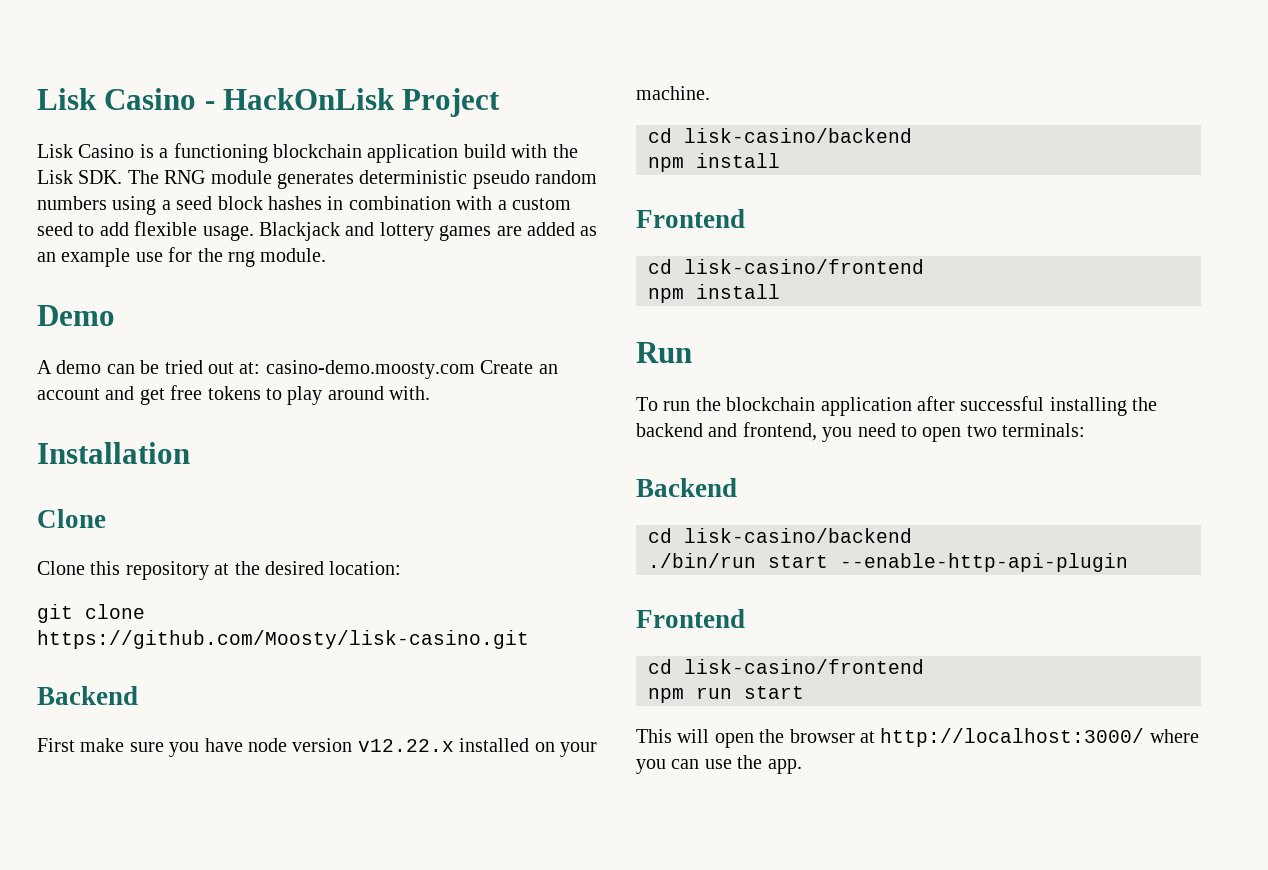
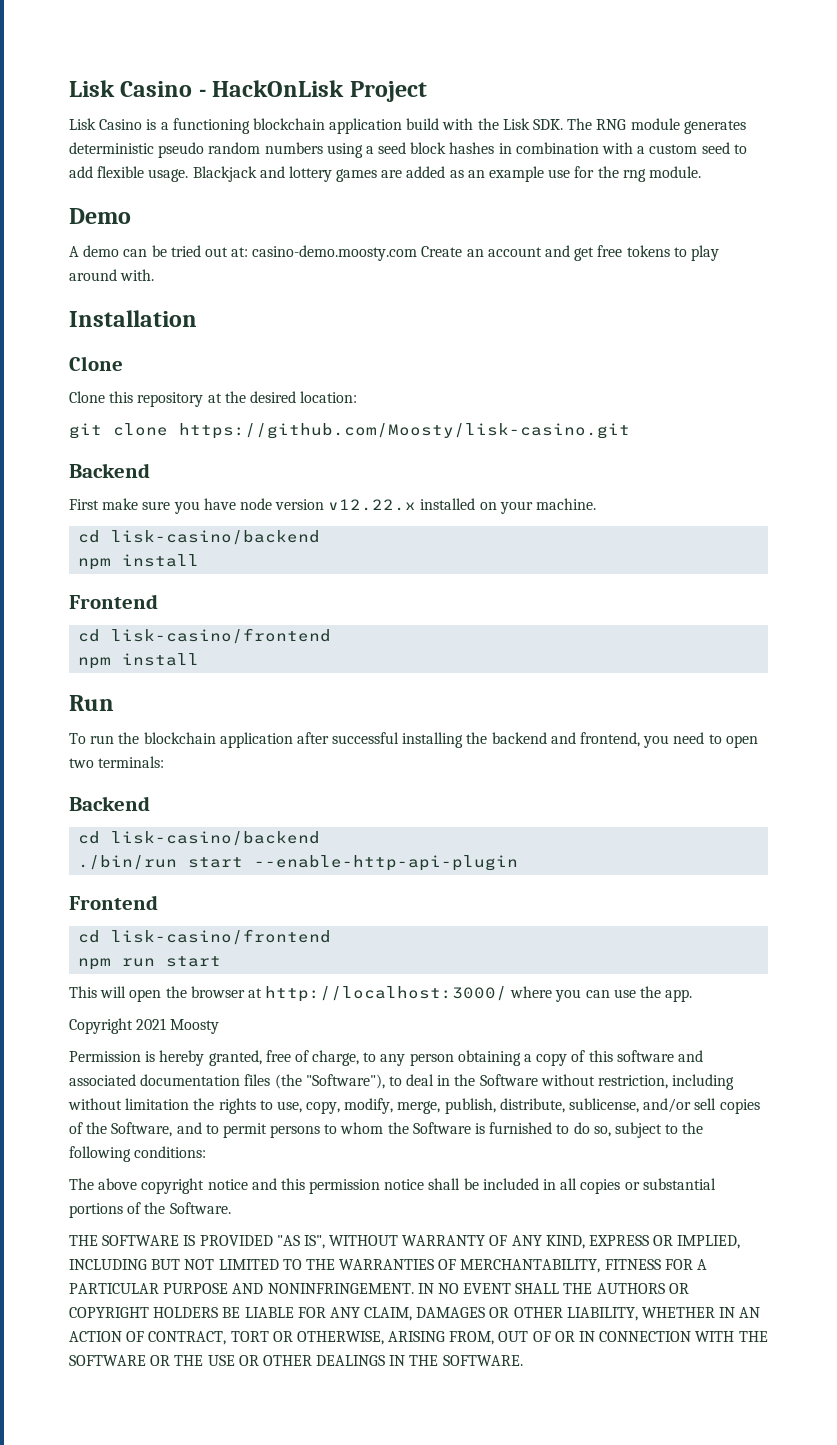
(802, 766) none -> [69,1018,220,1034] [69,1050,703,1066] [69,1074,735,1090] [68,1098,760,1114] [69,1122,704,1138] [69,1146,207,1162] [69,1178,716,1194] [69,1202,231,1218] [69,1235,741,1249] [69,1259,708,1273] [69,1283,689,1294] [69,1307,761,1321] [69,1331,768,1345] [69,1355,523,1366] // Copyright 2021 Moosty // Permission is hereby granted, free of charge, to any person obtaining a copy of this software and associated documentation files (the "Software"), to deal in the Software without restriction, including without limitation the rights to use, copy, modify, merge, publish, distribute, sublicense, and/or sell copies of the Software, and to permit persons to whom the Software is furnished to do so, subject to the following conditions: // The above copyright notice and this permission notice shall be included in all copies or substantial portions of the Software. // THE SOFTWARE IS PROVIDED "AS IS", WITHOUT WARRANTY OF ANY KIND, EXPRESS OR IMPLIED, INCLUDING BUT NOT LIMITED TO THE WARRANTIES OF MERCHANTABILITY, FITNESS FOR A PARTICULAR PURPOSE AND NONINFRINGEMENT. IN NO EVENT SHALL THE AUTHORS OR COPYRIGHT HOLDERS BE LIABLE FOR ANY CLAIM, DAMAGES OR OTHER LIABILITY, WHETHER IN AN ACTION OF CONTRACT, TORT OR OTHERWISE, ARISING FROM, OUT OF OR IN CONNECTION WITH THE SOFTWARE OR THE USE OR OTHER DEALINGS IN THE SOFTWARE.

